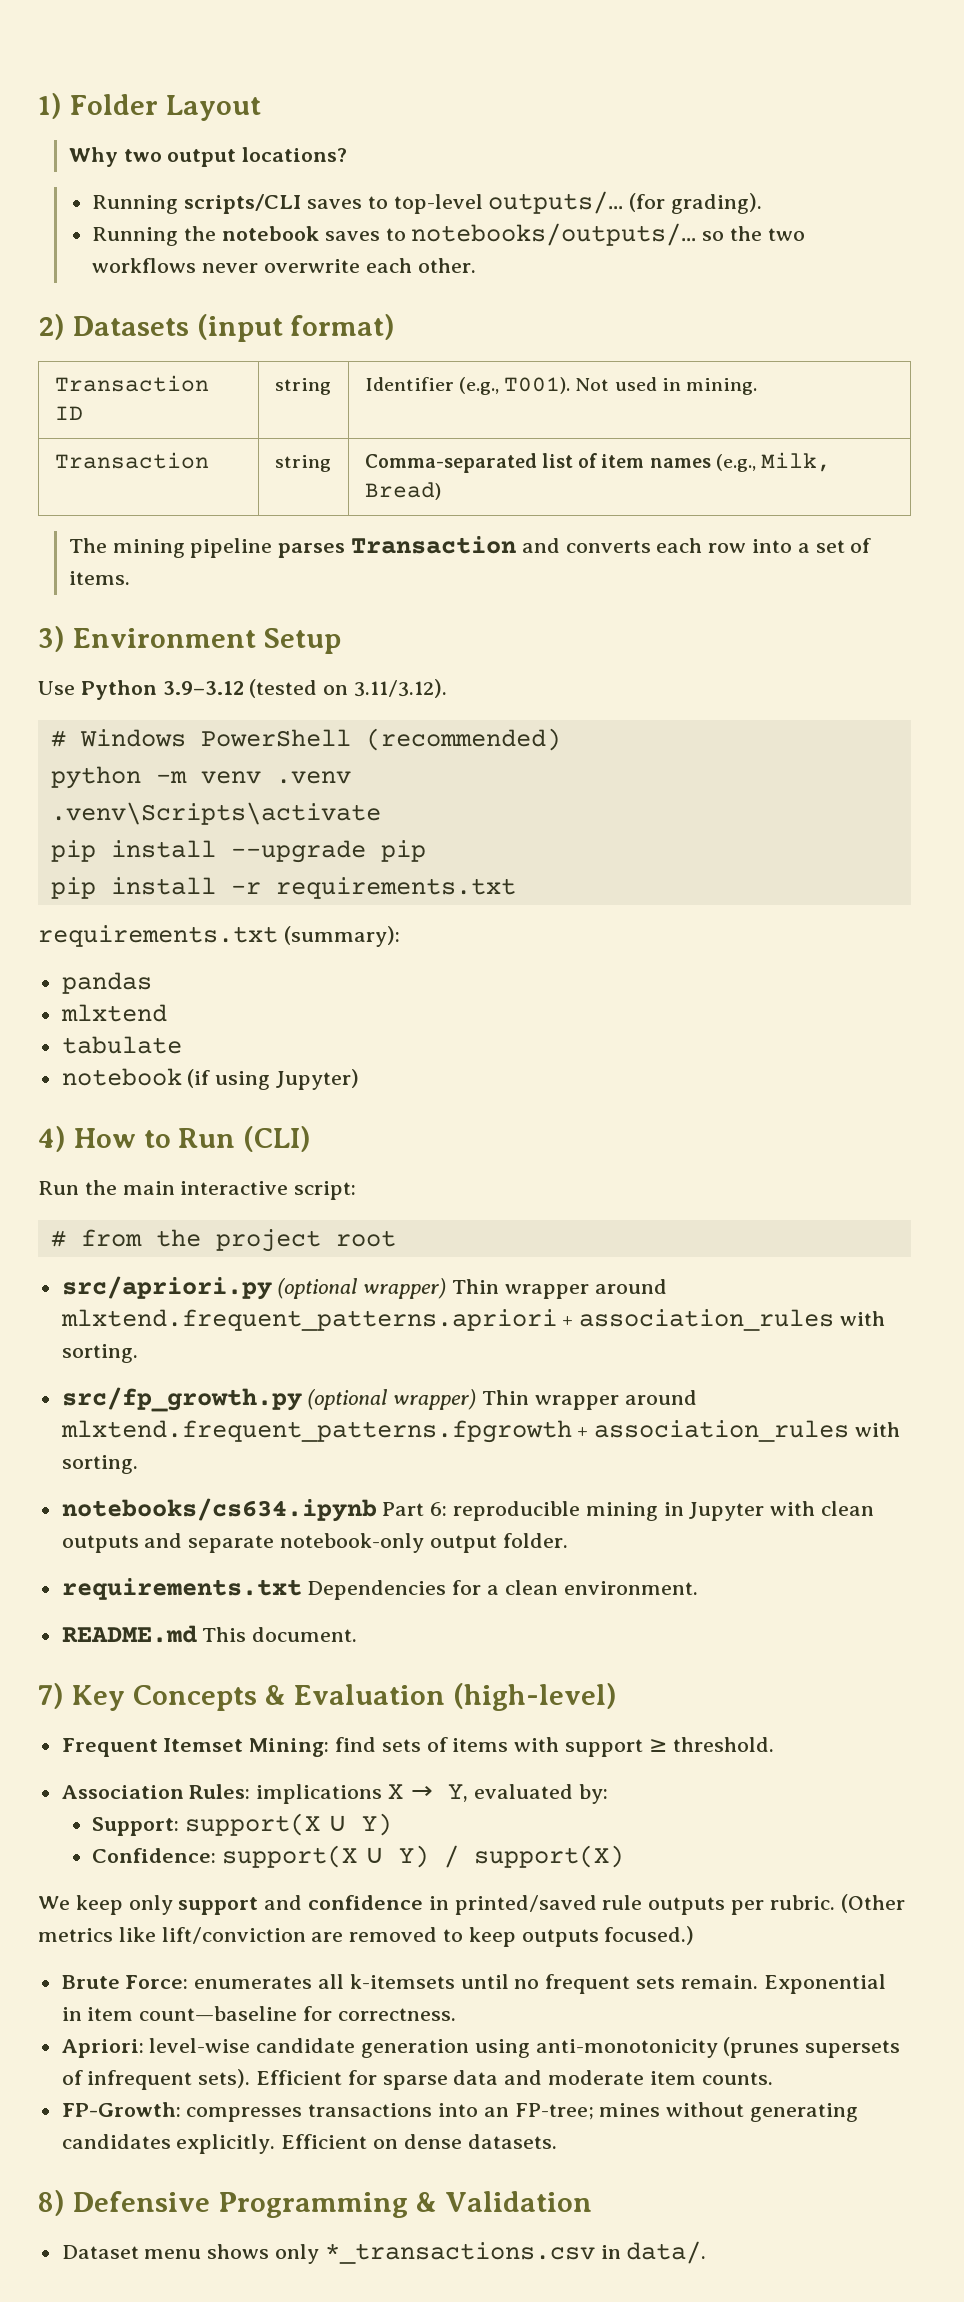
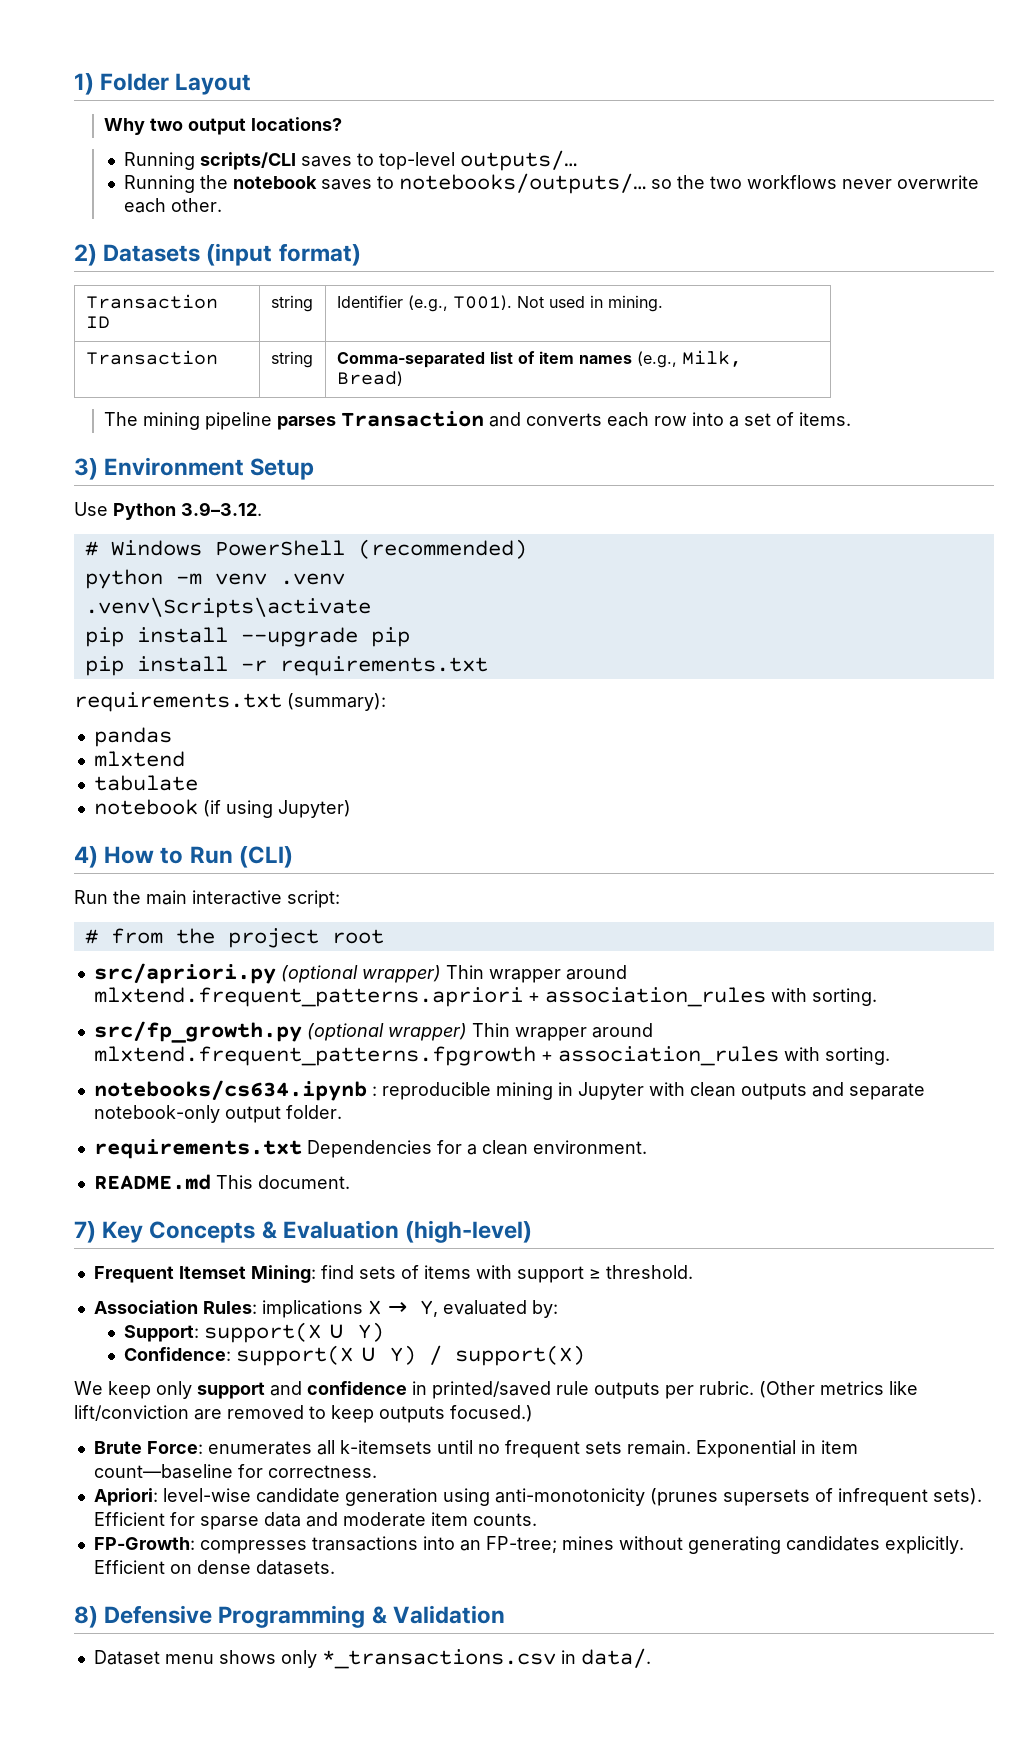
[629,193,763,214] (for grading). -> (577, 160) none
[162,679,448,698] 3.9–3.12 (tested on 3.11/3.12). -> [181,502,262,516] 3.9–3.12.
[382,1502,448,1516] Part 6: -> [371,1086,377,1096] :

